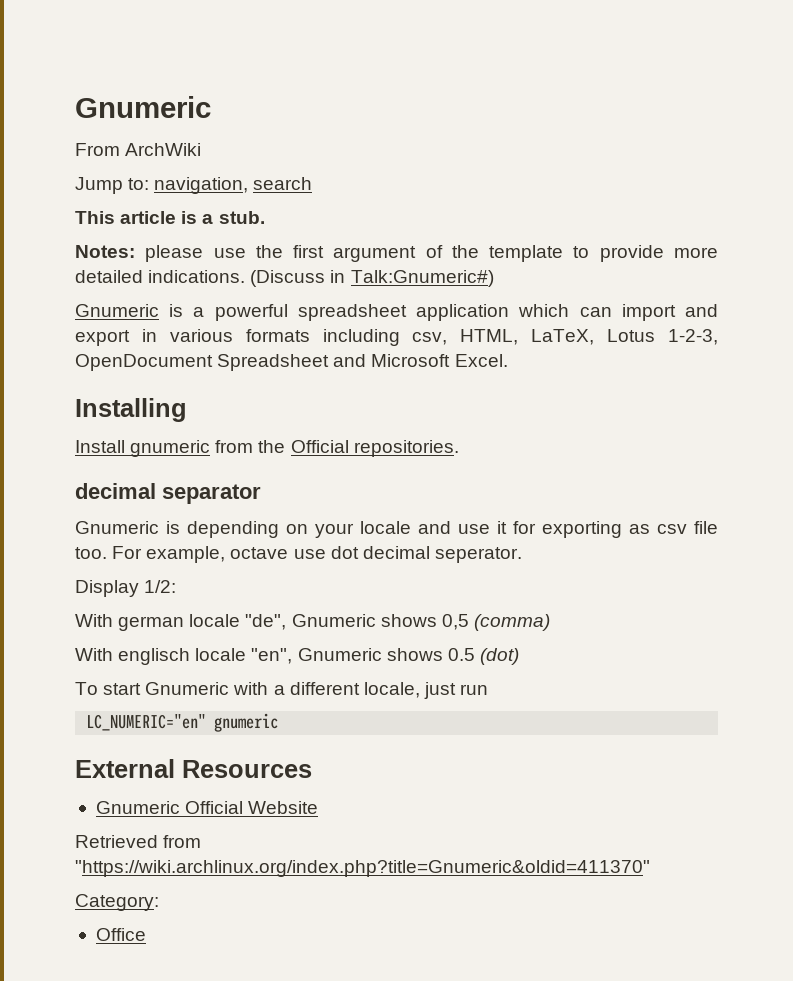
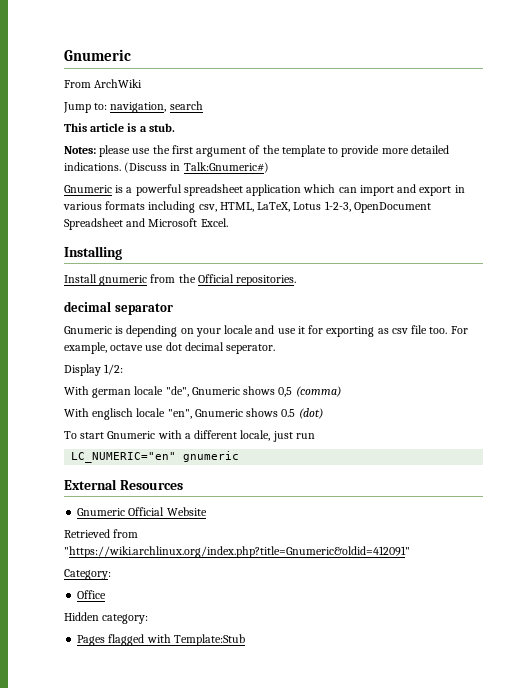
[75,860,650,877] "https://wiki.archlinux.org/index.php?title=Gnumeric&oldid=411370" -> [64,546,410,558] "https://wiki.archlinux.org/index.php?title=Gnumeric&oldid=412091"
(146, 934) none -> [64,612,149,624] [77,634,245,646] // Hidden category: // Pages flagged with Template:Stub

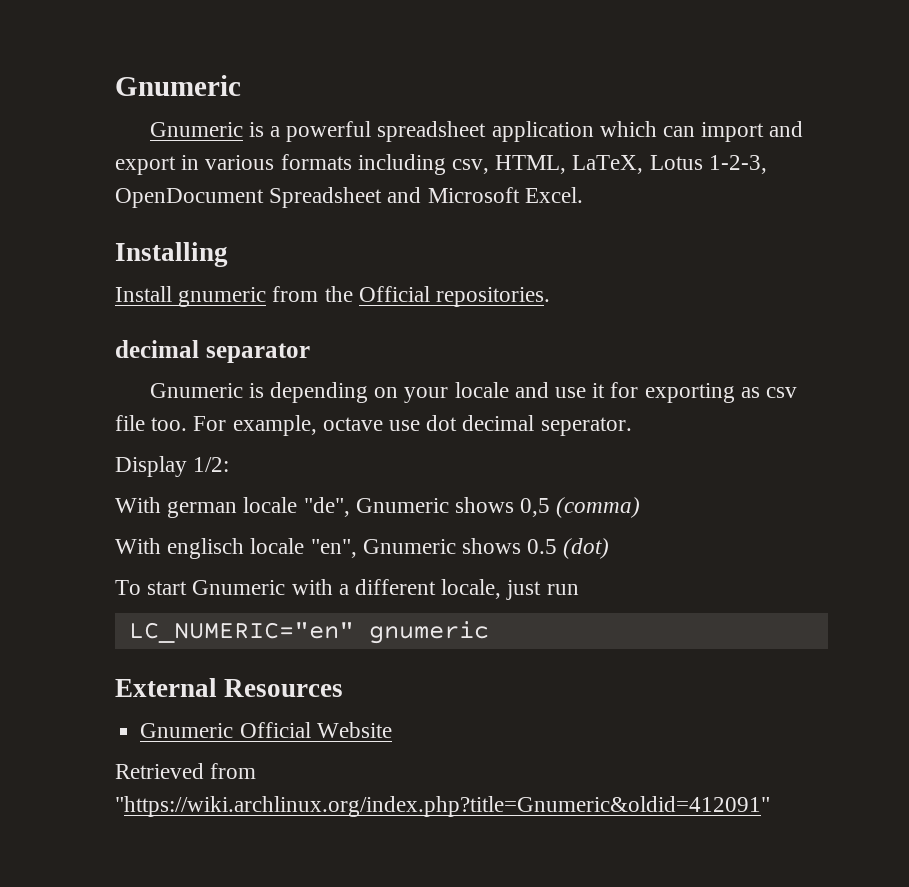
[64,49,131,61] [64,79,143,88] [63,101,203,113] [64,123,175,132] [64,145,449,157] [64,162,269,173] Gnumeric // From ArchWiki // Jump to: navigation, search // This article is a stub. // Notes: please use the first argument of the template to provide more detailed indications. (Discuss in Talk:Gnumeric#) -> [115,75,241,96] Gnumeric
[64,569,111,580] [77,590,107,599] [64,612,149,624] [77,634,245,646] // Category: // Office // Hidden category: // Pages flagged with Template:Stub -> (770, 806) none

